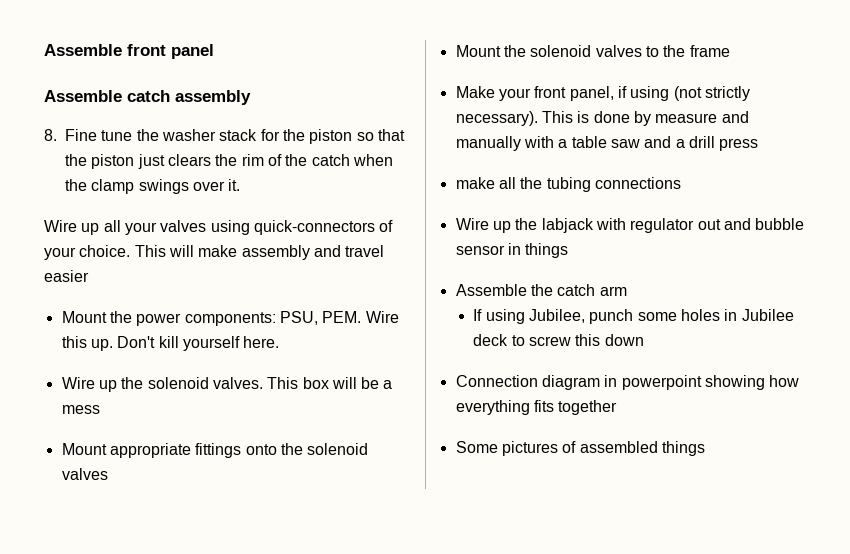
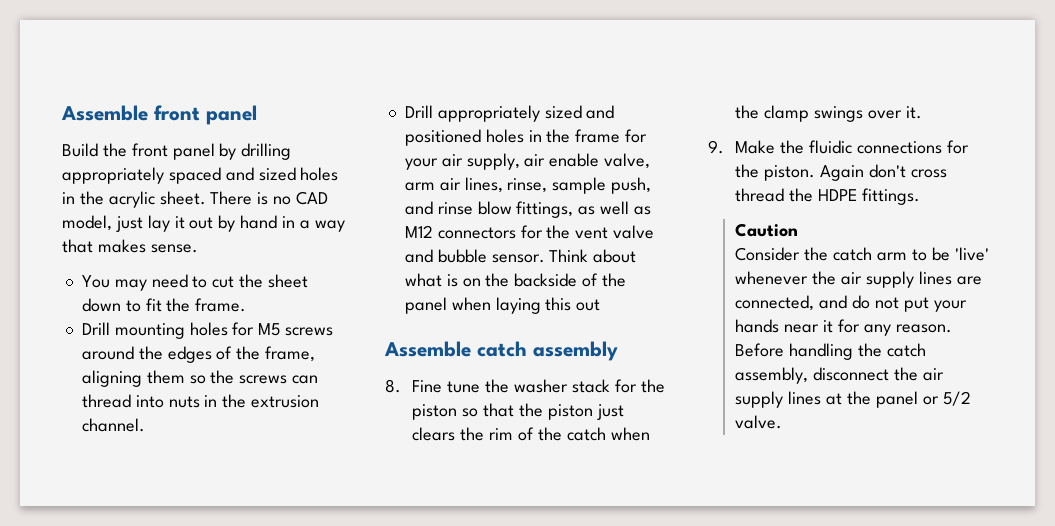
(214, 51) none -> [62,143,292,160] [62,167,339,184] [62,191,329,208] [62,215,345,232] [62,239,198,253] [81,274,308,291] [81,298,247,312] [81,322,334,339] [81,346,316,363] [81,370,319,387] [81,394,320,408] [81,418,145,432] [404,105,615,122] [404,129,648,146] [404,153,651,170] [404,177,652,194] [404,201,651,218] [404,225,655,239] [404,249,637,263] [404,273,626,287] [404,297,601,314] // Build the front panel by drilling appropriately spaced and sized holes in the acrylic sheet. There is no CAD model, just lay it out by hand in a way that makes sense. // You may need to cut the sheet down to fit the frame. // Drill mounting holes for M5 screws around the edges of the frame, aligning them so the screws can thread into nuts in the extrusion channel. // Drill appropriately sized and positioned holes in the frame for your air supply, air enable valve, arm air lines, rinse, sample push, and rinse blow fittings, as well as M12 connectors for the vent valve and bubble sensor. Think about what is on the backside of the panel when laying this out
[44,220,394,235] [44,245,385,260] [44,270,89,282] [61,311,399,326] [61,336,280,351] [61,377,393,392] [61,405,100,414] [61,443,369,458] [61,468,108,480] [455,45,730,57] [455,86,750,101] [455,111,749,126] [455,136,759,151] [455,177,681,192] [455,218,805,233] [455,243,569,258] [455,284,627,296] [473,309,794,324] [473,334,644,346] [455,375,800,390] [455,400,618,415] [455,441,705,456] Wire up all your valves using quick-connectors of your choice. This will make assembly and travel easier // Mount the power components: PSU, PEM. Wire this up. Don't kill yourself here. // Wire up the solenoid valves. This box will be a mess // Mount appropriate fittings onto the solenoid valves // Mount the solenoid valves to the frame // Make your front panel, if using (not strictly necessary). This is done by measure and manually with a table saw and a drill press // make all the tubing connections // Wire up the labjack with regulator out and bubble sensor in things // Assemble the catch arm // If using Jubilee, punch some holes in Jubilee deck to screw this down // Connection diagram in powerpoint showing how everything fits together // Some pictures of assembled things -> [708,140,969,154] [735,164,947,181] [735,188,920,205] [735,223,799,237] [735,247,989,261] [735,271,982,288] [735,295,967,312] [735,319,952,336] [735,343,926,360] [735,367,944,384] [735,391,971,408] [735,415,783,429] 9. Make the fluidic connections for the piston. Again don't cross thread the HDPE fittings. // Caution // Consider the catch arm to be 'live' whenever the air supply lines are connected, and do not put your hands near it for any reason. Before handling the catch assembly, disconnect the air supply lines at the panel or 5/2 valve.

